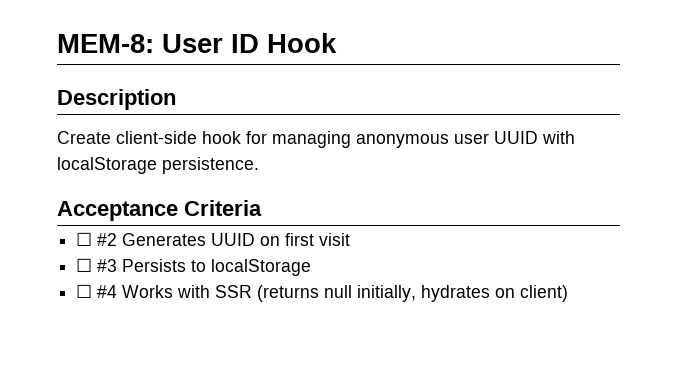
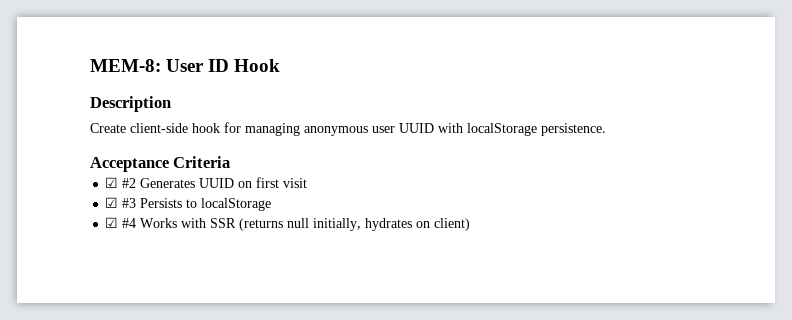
[76,232,93,246] ☐ -> [105,177,119,188] ☑
[76,258,93,272] ☐ -> [105,197,119,208] ☑
[76,284,93,298] ☐ -> [105,217,119,228] ☑

